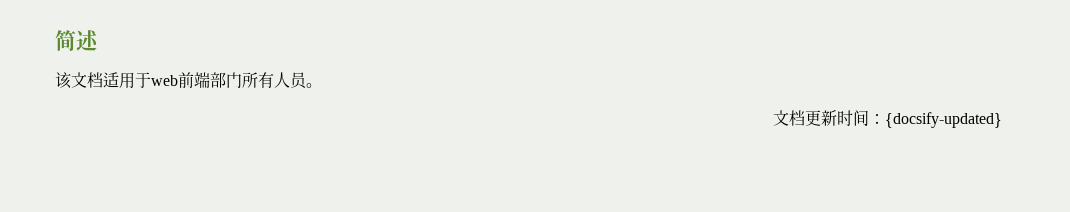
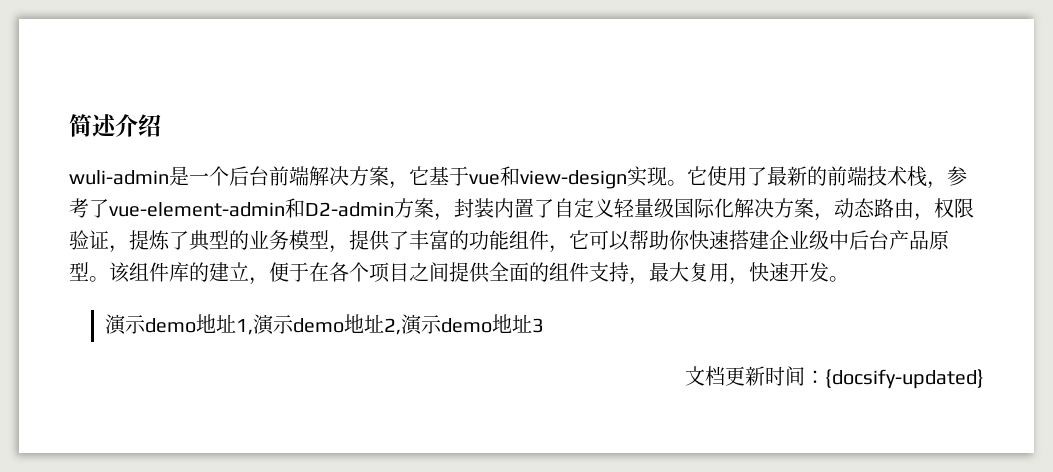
[55,72,322,89] // 该文档适用于web前端部门所有人员。 -> [115,114,161,137] [69,166,967,189] [69,198,974,221] [69,230,949,253] [69,262,849,285] [104,314,544,335] 介绍 // wuli-admin是一个后台前端解决方案，它基于vue和view-design实现。它使用了最新的前端技术栈，参考了vue-element-admin和D2-admin方案，封装内置了自定义轻量级国际化解决方案，动态路由，权限验证，提炼了典型的业务模型，提供了丰富的功能组件，它可以帮助你快速搭建企业级中后台产品原型。该组件库的建立，便于在各个项目之间提供全面的组件支持，最大复用，快速开发。 // 演示demo地址1,演示demo地址2,演示demo地址3

